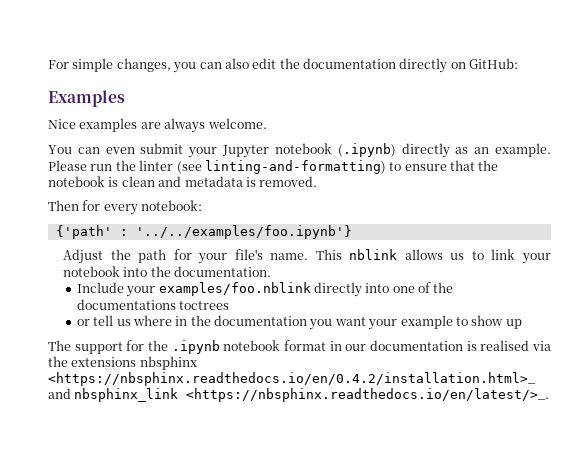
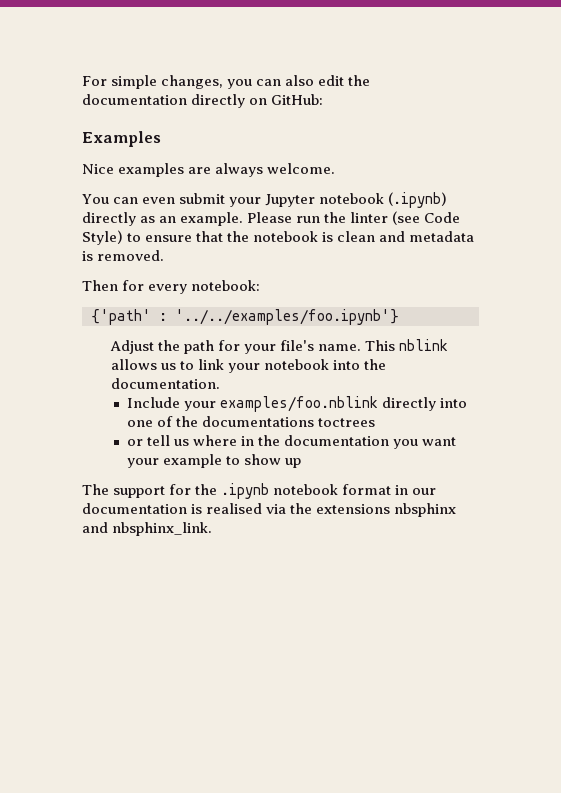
[204,160,386,174] linting-and-formatting) -> [424,212,461,223] [82,230,123,245] Code Style)
[48,372,536,386] [48,388,550,402] <https://nbsphinx.readthedocs.io/en/0.4.2/installation.html>_ and nbsphinx_link <https://nbsphinx.readthedocs.io/en/latest/>_. -> [82,522,213,536] and nbsphinx_link.

